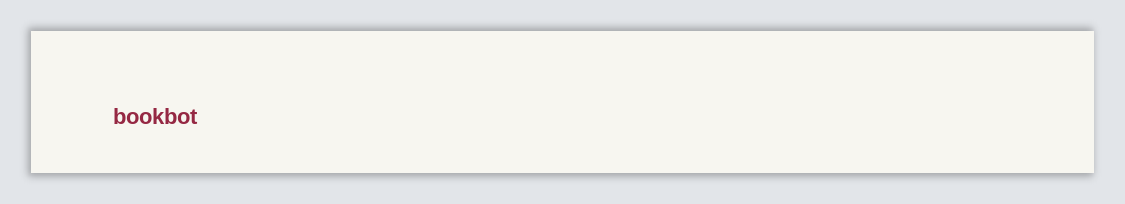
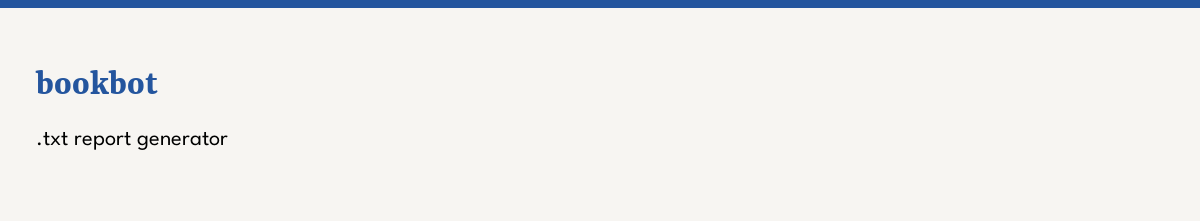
(198, 116) none -> [36,131,229,150] // .txt report generator

